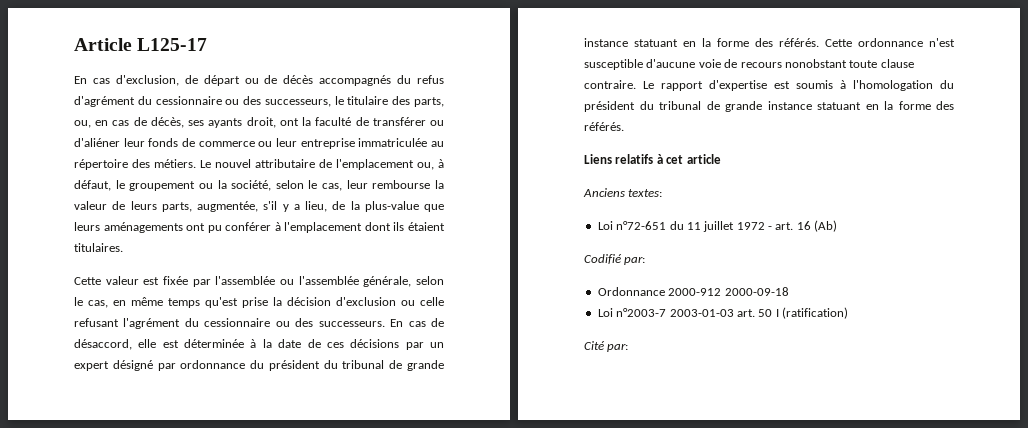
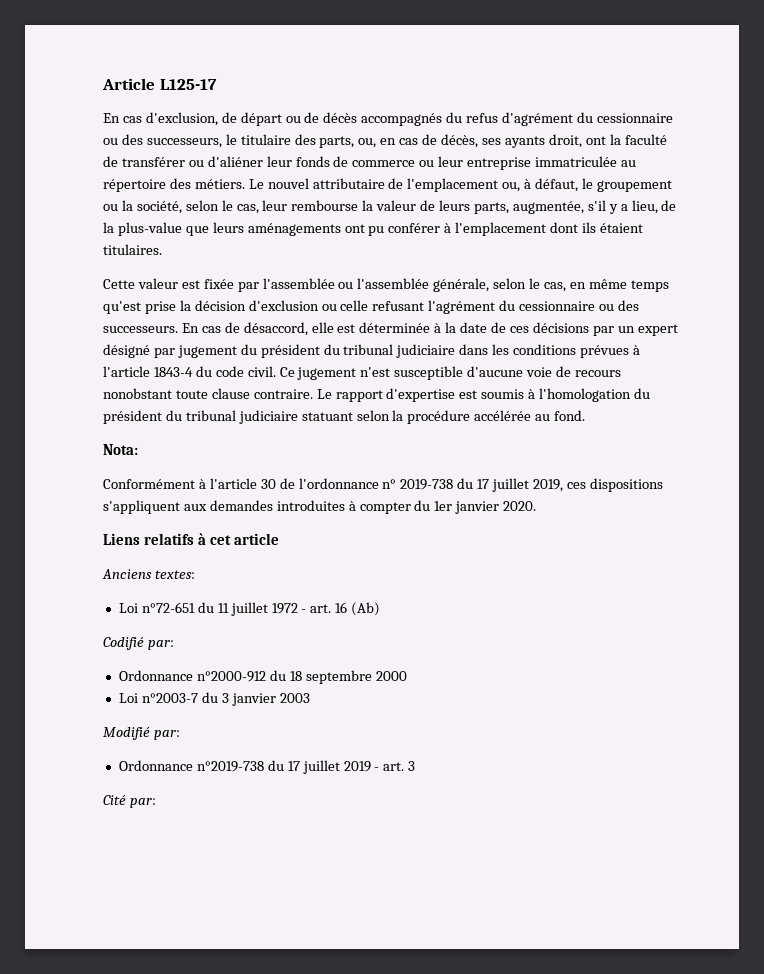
[180,360,444,371] [584,38,923,47] ordonnance du président du tribunal de grande instance statuant en la forme des référés. Cette ordonnance -> [177,344,640,358] [103,366,357,380] jugement du président du tribunal judiciaire dans les conditions prévues à l'article 1843-4 du code civil. Ce jugement
[706,101,954,112] [584,122,624,131] de grande instance statuant en la forme des référés. -> [238,410,586,424] [103,444,138,455] [103,478,663,492] [103,500,537,514] judiciaire statuant selon la procédure accélérée au fond. // Nota: // Conformément à l'article 30 de l'ordonnance n° 2019-738 du 17 juillet 2019, ces dispositions s'appliquent aux demandes introduites à compter du 1er janvier 2020.
[668,287,789,296] [597,307,848,319] 2000-912 2000-09-18 // Loi n°2003-7 2003-01-03 art. 50 I (ratification) -> [196,670,407,684] [118,692,310,706] [103,727,180,740] [118,760,416,774] n°2000-912 du 18 septembre 2000 // Loi n°2003-7 du 3 janvier 2003 // Modifié par: // Ordonnance n°2019-738 du 17 juillet 2019 - art. 3

